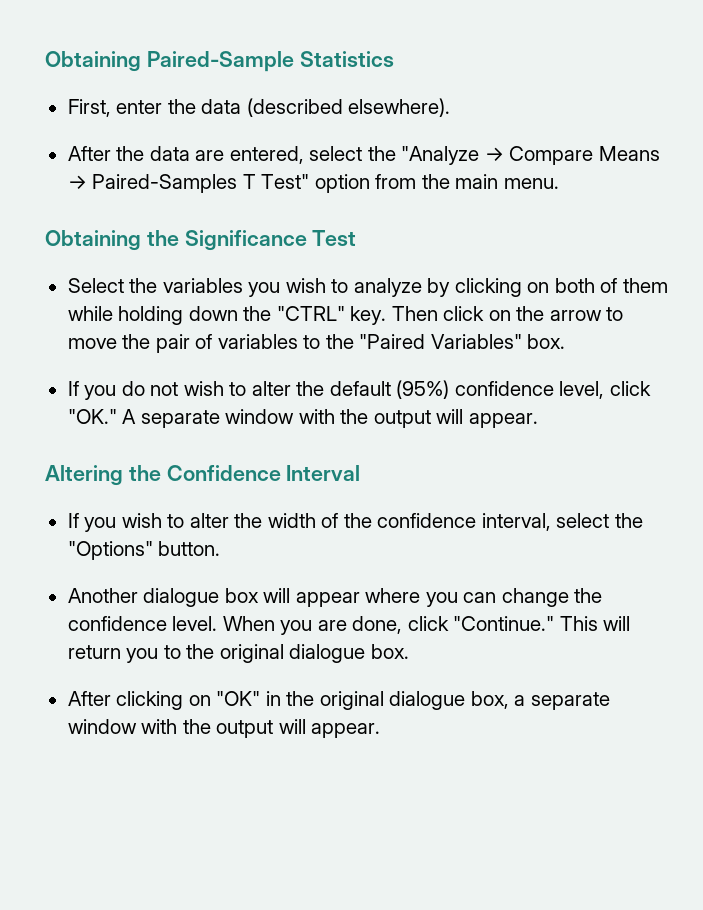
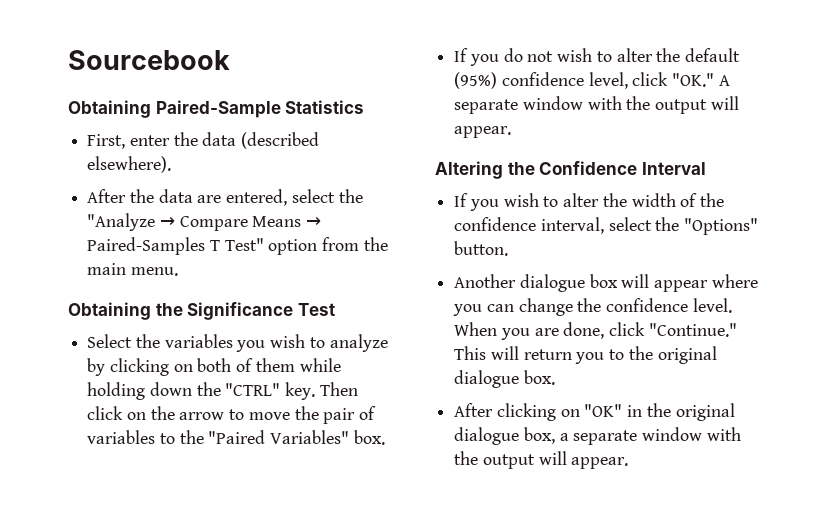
(45, 61) none -> [68,50,230,70] Sourcebook //

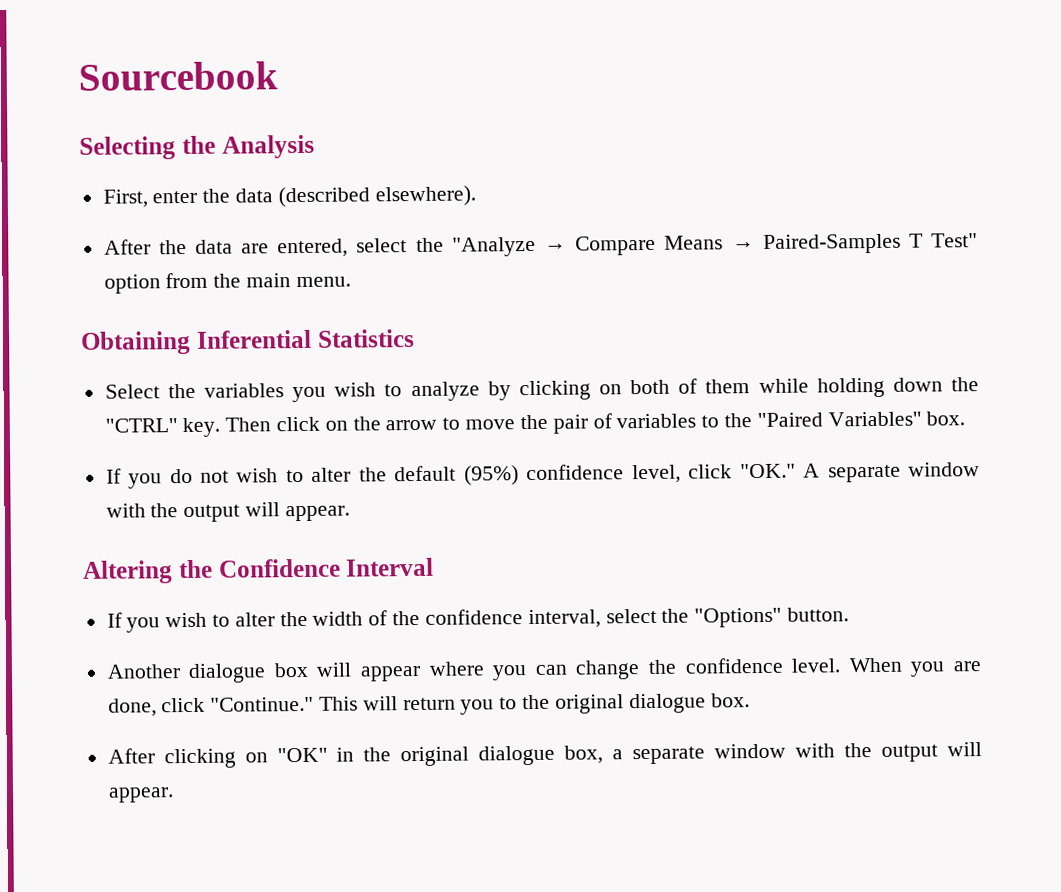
[68,100,365,118] Obtaining Paired-Sample Statistics -> [79,134,315,160] Selecting the Analysis
[155,302,335,320] the Significance Test -> [195,329,415,349] Inferential Statistics

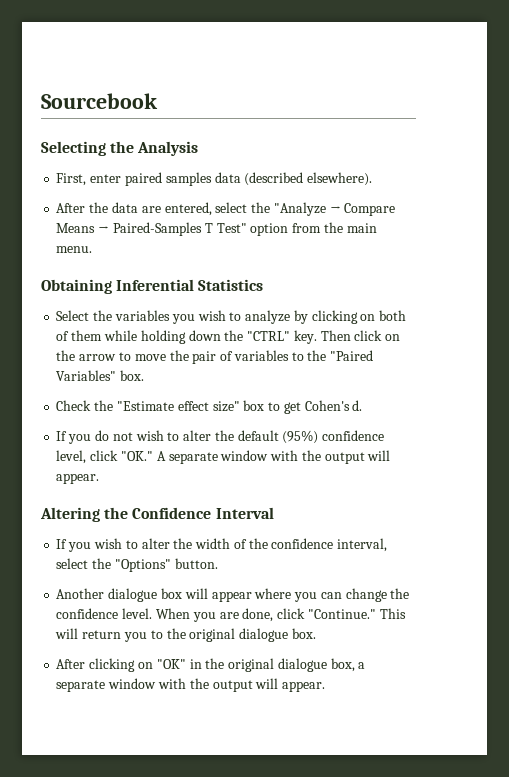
[202,188,231,203] the -> [124,172,212,186] paired samples
(966, 418) none -> [56,400,363,414] // Check the "Estimate effect size" box to get Cohen's d.

